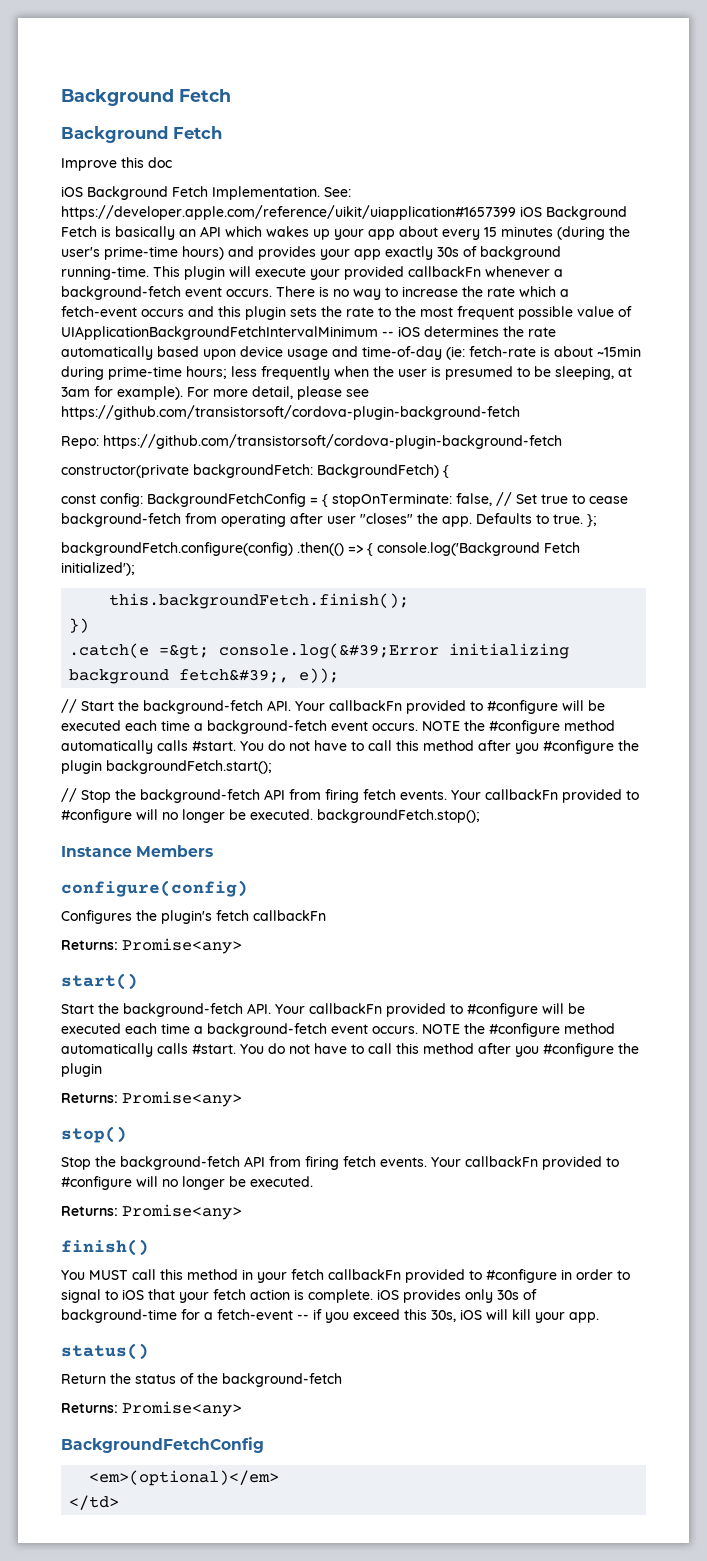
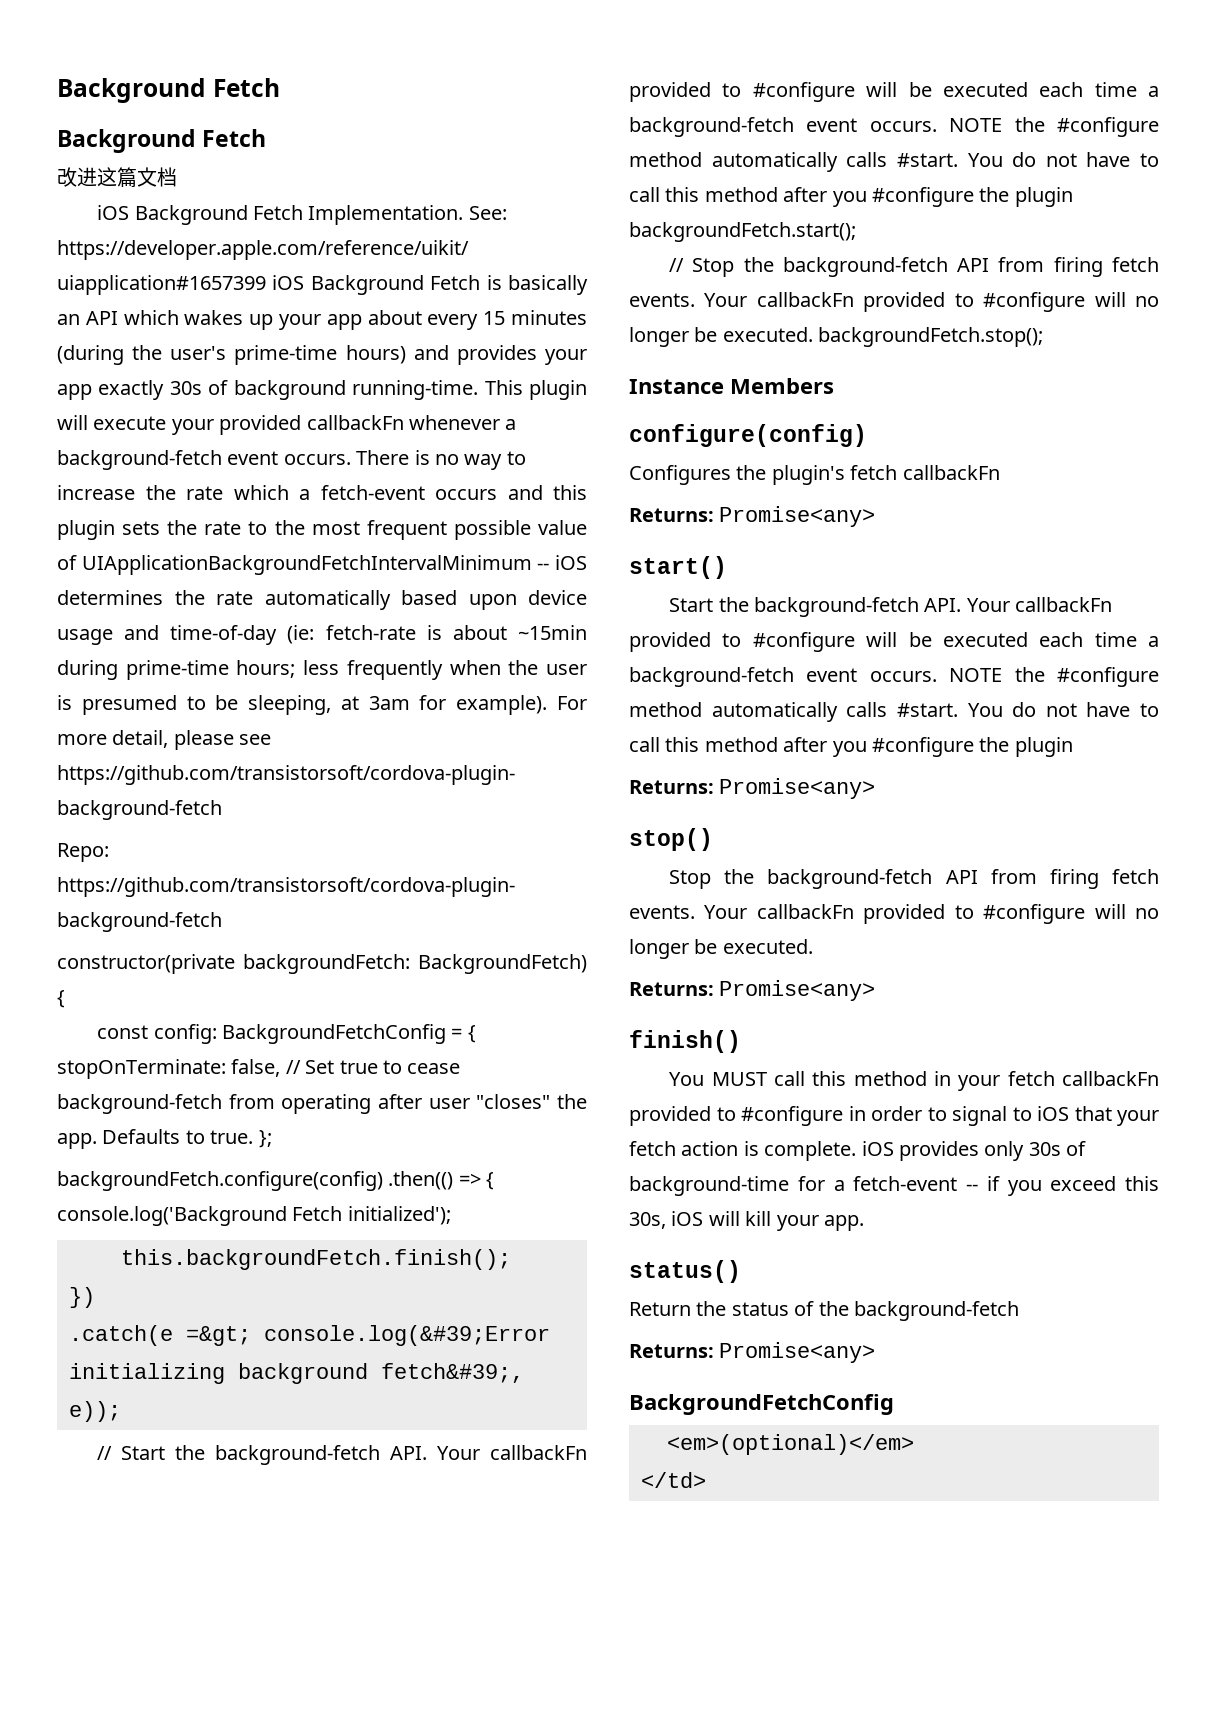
[61,157,172,171] Improve this doc -> [57,167,177,188] 改进这篇文档

